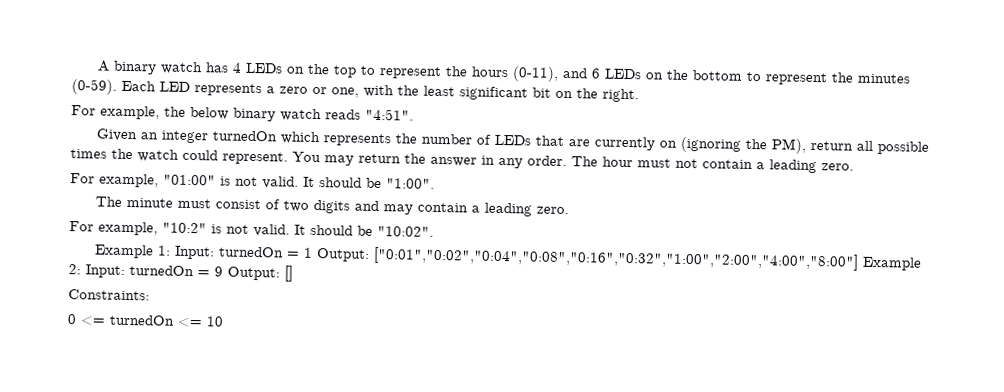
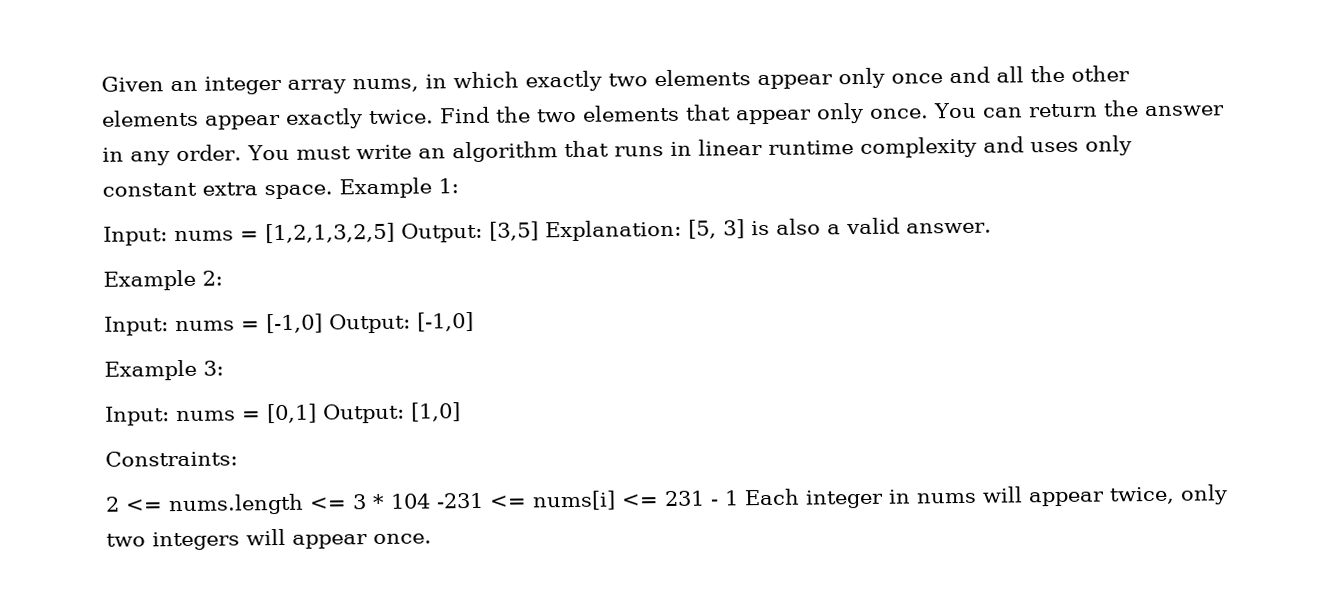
[96,60,911,86] [71,79,639,103] [71,105,414,122] [95,128,929,155] [70,148,354,166] A binary watch has 4 LEDs on the top to represent the hours (0-11), and 6 LEDs on the bottom to represent the minutes (0-59). Each LED represents a zero or one, with the least significant bit on the right. // For example, the below binary watch reads "4:51". // Given an integer turnedOn which represents the number of LEDs that are currently on (ignoring the PM), return all possible times the watch could represent. You may -> [101,65,1130,95] [101,102,1023,130] Given an integer array nums, in which exactly two elements appear only once and all the other elements appear exactly twice. Find the two elements that appear only once. You can
[571,156,854,174] [70,173,435,189] [94,196,569,217] [69,221,434,237] [93,244,922,271] [68,264,293,282] [68,289,150,301] [67,314,224,328] The hour must not contain a leading zero. // For example, "01:00" is not valid. It should be "1:00". // The minute must consist of two digits and may contain a leading zero. // For example, "10:2" is not valid. It should be "10:02". // Example 1: Input: turnedOn = 1 Output: ["0:01","0:02","0:04","0:08","0:16","0:32","1:00","2:00","4:00","8:00"] Example 2: Input: turnedOn = 9 Output: [] // Constraints: // 0 <= turnedOn <= 10 -> [246,135,1132,163] [102,177,459,200] [103,217,992,246] [103,269,223,291] [104,311,474,336] [104,359,224,381] [105,402,461,426] [105,450,238,467] [105,484,1228,516] [106,528,432,551] You must write an algorithm that runs in linear runtime complexity and uses only constant extra space. Example 1: // Input: nums = [1,2,1,3,2,5] Output: [3,5] Explanation: [5, 3] is also a valid answer. // Example 2: // Input: nums = [-1,0] Output: [-1,0] // Example 3: // Input: nums = [0,1] Output: [1,0] // Constraints: // 2 <= nums.length <= 3 * 104 -231 <= nums[i] <= 231 - 1 Each integer in nums will appear twice, only two integers will appear once.

